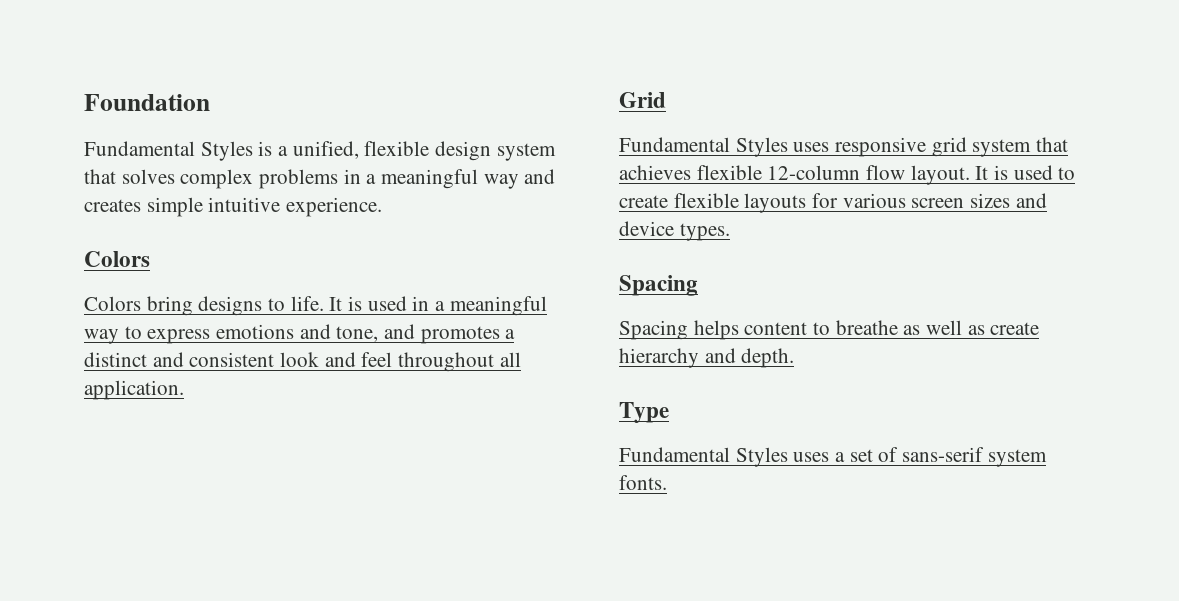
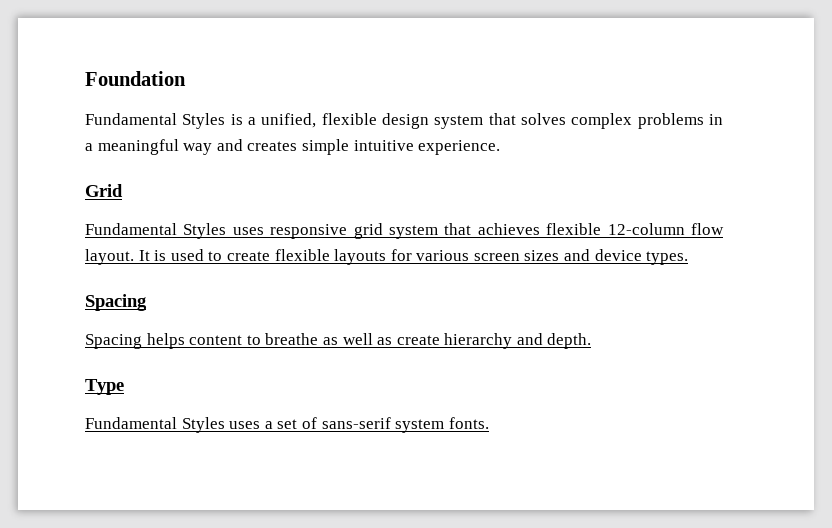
[84,251,150,267] [84,296,547,316] [84,324,516,344] [84,352,521,372] [84,380,184,400] // Colors // Colors bring designs to life. It is used in a meaningful way to express emotions and tone, and promotes a distinct and consistent look and feel throughout all application. -> (501, 147) none

